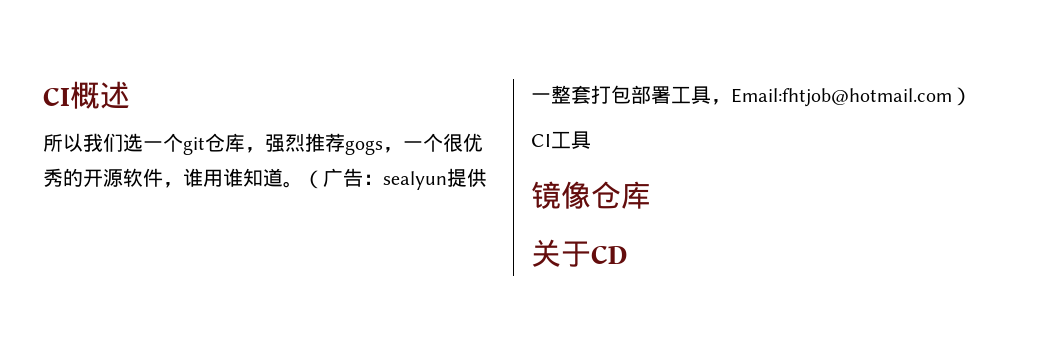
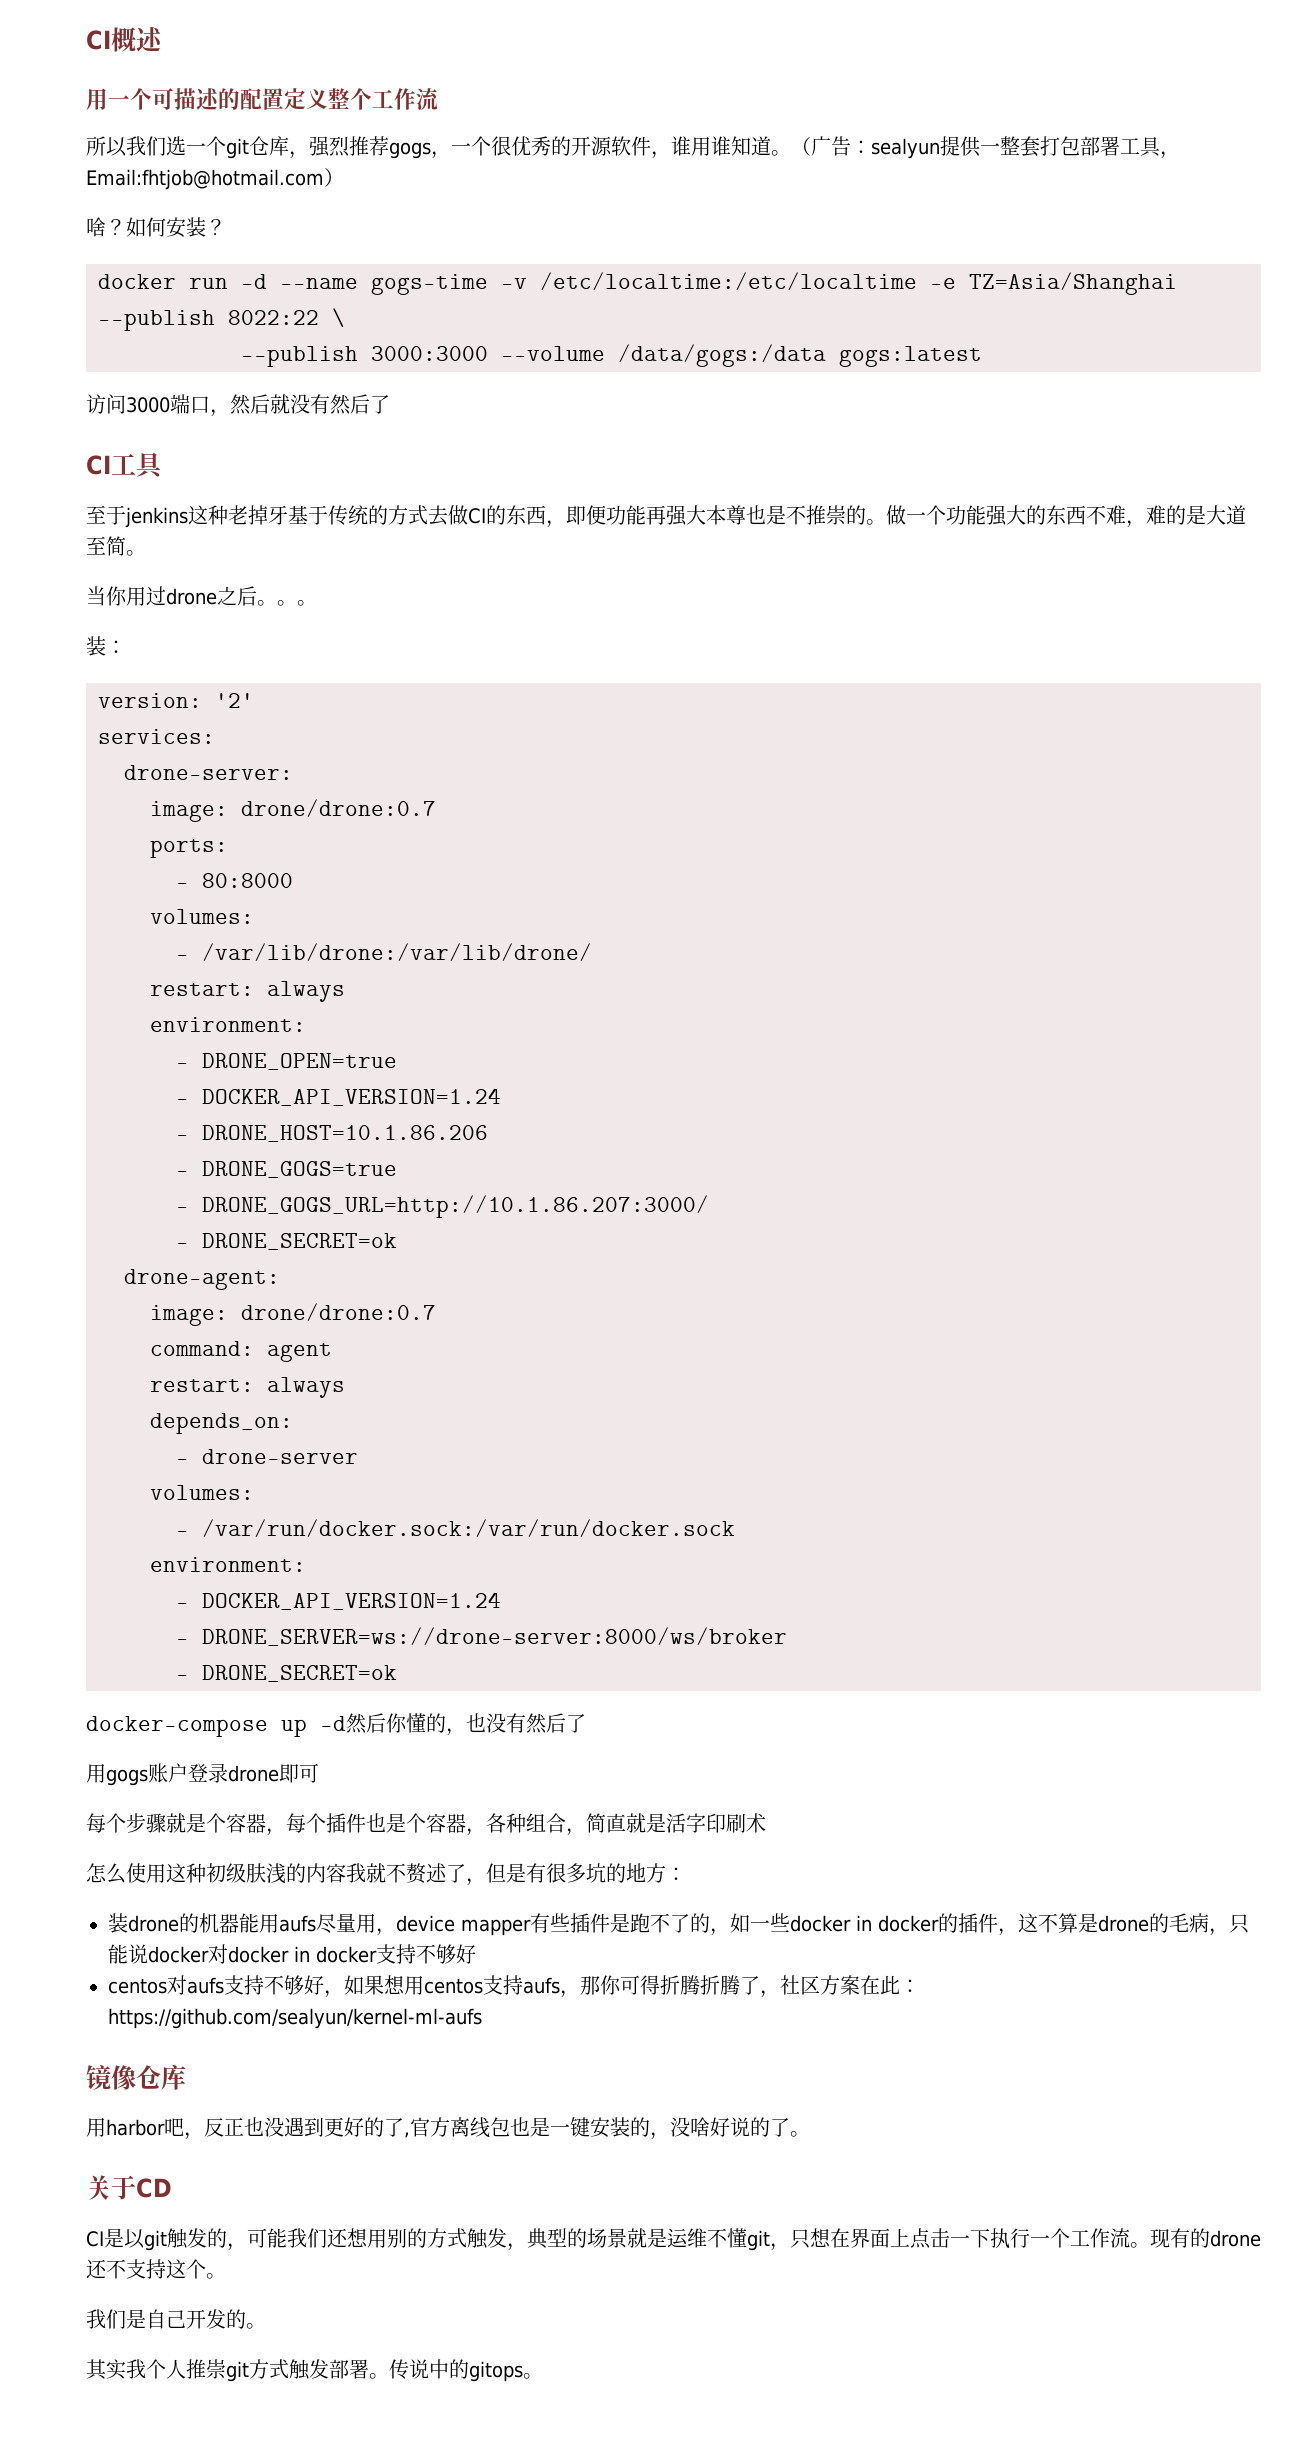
(130, 95) none -> [86,88,438,110] // 用一个可描述的配置定义整个工作流
[531,131,591,149] [531,181,651,209] [531,239,628,267] CI工具 // 镜像仓库 // 关于CD -> [86,217,226,238] [98,272,1177,295] [98,308,345,331] [241,344,982,367] [86,394,390,417] [86,452,164,479] [86,505,1246,528] [86,536,146,556] [86,586,317,606] [86,636,126,656] [98,693,254,708] [98,729,215,744] [124,765,293,780] [150,799,436,822] [150,839,228,858] [176,873,293,888] [150,909,254,924] [176,943,592,961] [150,981,345,1002] [150,1017,306,1032] [176,1053,397,1070] [176,1088,501,1106] [176,1125,488,1142] [176,1161,397,1178] [176,1195,709,1218] [176,1233,397,1250] [124,1269,280,1290] [150,1303,436,1326] [150,1341,332,1362] [150,1377,345,1398] [150,1413,293,1434] [176,1449,358,1464] [150,1485,254,1500] [176,1519,735,1537] [150,1557,306,1572] [176,1592,501,1610] [176,1627,787,1646] [176,1665,397,1682] [86,1713,586,1737] [86,1763,319,1786] [86,1813,766,1836] [86,1863,686,1886] [108,1913,1249,1936] [108,1944,476,1964] [108,1975,920,1998] [108,2008,482,2029] [86,2064,186,2090] [86,2117,810,2140] [86,2175,172,2200] [86,2228,1261,2251] [86,2259,226,2279] [86,2309,266,2329] [86,2359,543,2382] 啥？如何安装？ // docker run -d --name gogs-time -v /etc/localtime:/etc/localtime -e TZ=Asia/Shanghai --publish 8022:22 \ // --publish 3000:3000 --volume /data/gogs:/data gogs:latest // 访问3000端口，然后就没有然后了 // CI工具 // 至于jenkins这种老掉牙基于传统的方式去做CI的东西，即便功能再强大本尊也是不推崇的。做一个功能强大的东西不难，难的是大道至简。 // 当你用过drone之后。。。 // 装： // version: '2' // services: // drone-server: // image: drone/drone:0.7 // ports: // - 80:8000 // volumes: // - /var/lib/drone:/var/lib/drone/ // restart: always // environment: // - DRONE_OPEN=true // - DOCKER_API_VERSION=1.24 // - DRONE_HOST=10.1.86.206 // - DRONE_GOGS=true // - DRONE_GOGS_URL=http://10.1.86.207:3000/ // - DRONE_SECRET=ok // drone-agent: // image: drone/drone:0.7 // command: agent // restart: always // depends_on: // - drone-server // volumes: // - /var/run/docker.sock:/var/run/docker.sock // environment: // - DOCKER_API_VERSION=1.24 // - DRONE_SERVER=ws://drone-server:8000/ws/broker // - DRONE_SECRET=ok // docker-compose up -d然后你懂的，也没有然后了 // 用gogs账户登录drone即可 // 每个步骤就是个容器，每个插件也是个容器，各种组合，简直就是活字印刷术 // 怎么使用这种初级肤浅的内容我就不赘述了，但是有很多坑的地方： // 装drone的机器能用aufs尽量用，device mapper有些插件是跑不了的，如一些docker in docker的插件，这不算是drone的毛病，只能说docker对docker in docker支持不够好 // centos对aufs支持不够好，如果想用centos支持aufs，那你可得折腾折腾了，社区方案在此：https://github.com/sealyun/kernel-ml-aufs // 镜像仓库 // 用harbor吧，反正也没遇到更好的了,官方离线包也是一键安装的，没啥好说的了。 // 关于CD // CI是以git触发的，可能我们还想用别的方式触发，典型的场景就是运维不懂git，只想在界面上点击一下执行一个工作流。现有的drone还不支持这个。 // 我们是自己开发的。 // 其实我个人推崇git方式触发部署。传说中的gitops。

